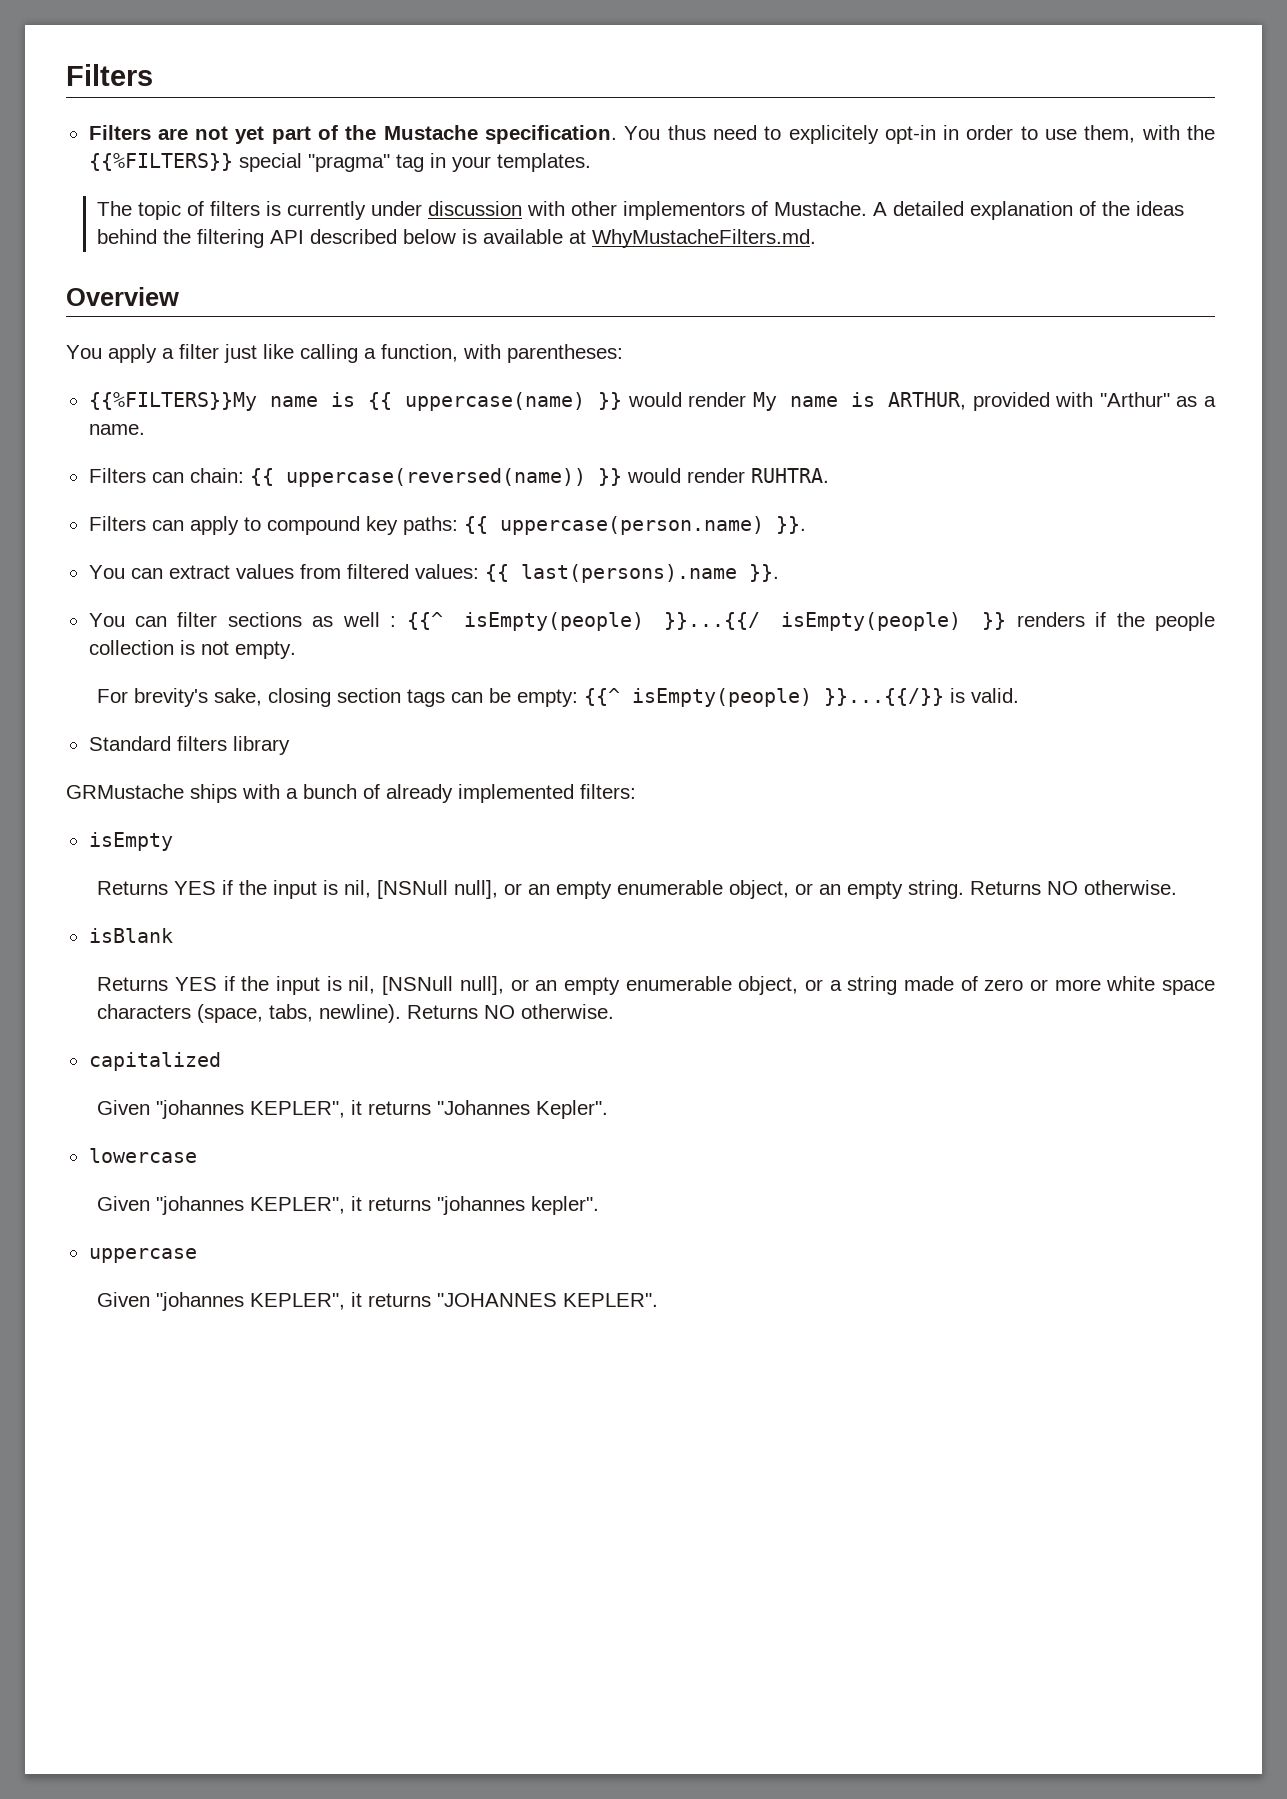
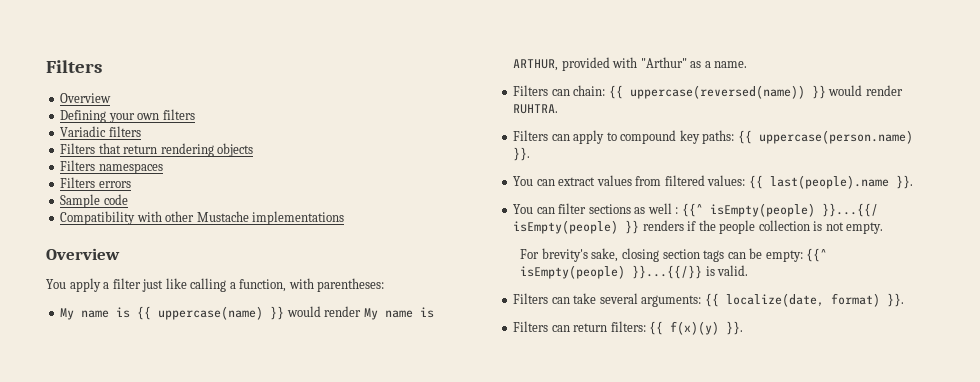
[88,125,1215,144] [88,153,591,172] [97,201,1185,220] [97,229,817,248] Filters are not yet part of the Mustache specification. You thus need to explicitely opt-in in order to use them, with the {{%FILTERS}} special "pragma" tag in your templates. // The topic of filters is currently under discussion with other implementors of Mustache. A detailed explanation of the ideas behind the filtering API described below is available at WhyMustacheFilters.md. -> [60,93,112,103] [60,109,195,123] [60,126,141,137] [60,143,254,157] [60,160,163,174] [60,177,131,188] [60,194,128,208] [60,211,345,225] Overview // Defining your own filters // Variadic filters // Filters that return rendering objects // Filters namespaces // Filters errors // Sample code // Compatibility with other Mustache implementations
[88,392,257,411] {{%FILTERS}}My -> [60,308,75,320] My
[520,564,737,583] last(persons).name -> [769,175,889,189] last(people).name
[88,736,290,755] [66,784,636,803] [88,832,173,851] [97,880,1178,899] [88,928,173,943] [97,976,1215,995] [97,1004,615,1023] [88,1052,221,1071] [97,1100,609,1119] [88,1148,197,1163] [97,1196,600,1215] [88,1248,197,1263] [97,1292,659,1311] Standard filters library // GRMustache ships with a bunch of already implemented filters: // isEmpty // Returns YES if the input is nil, [NSNull null], or an empty enumerable object, or an empty string. Returns NO otherwise. // isBlank // Returns YES if the input is nil, [NSNull null], or an empty enumerable object, or a string made of zero or more white space characters (space, tabs, newline). Returns NO otherwise. // capitalized // Given "johannes KEPLER", it returns "Johannes Kepler". // lowercase // Given "johannes KEPLER", it returns "johannes kepler". // uppercase // Given "johannes KEPLER", it returns "JOHANNES KEPLER". -> [513,293,904,307] [513,321,744,335] Filters can take several arguments: {{ localize(date, format) }}. // Filters can return filters: {{ f(x)(y) }}.

